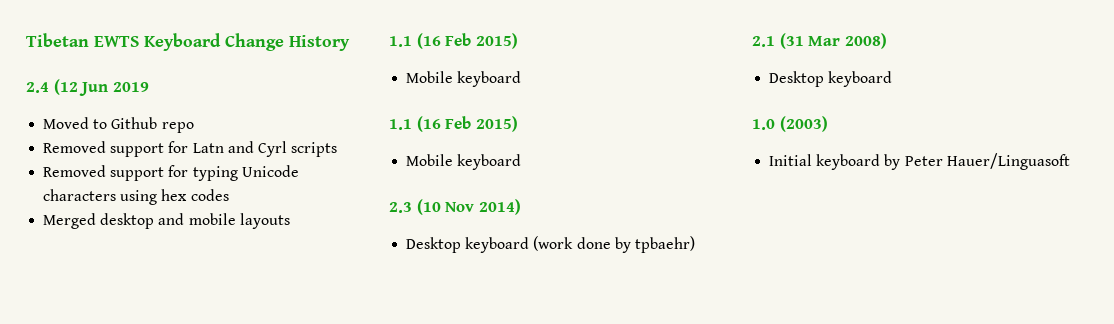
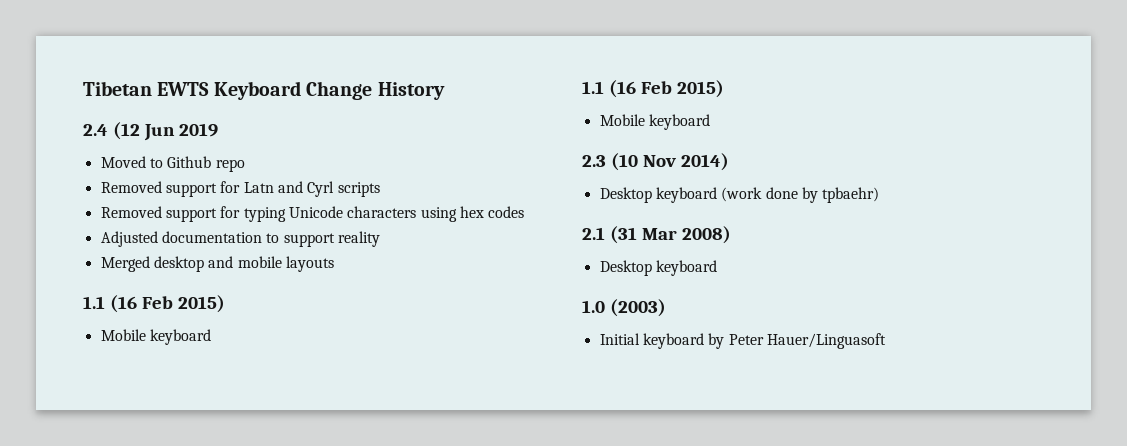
(229, 195) none -> [100,231,380,247] // Adjusted documentation to support reality

